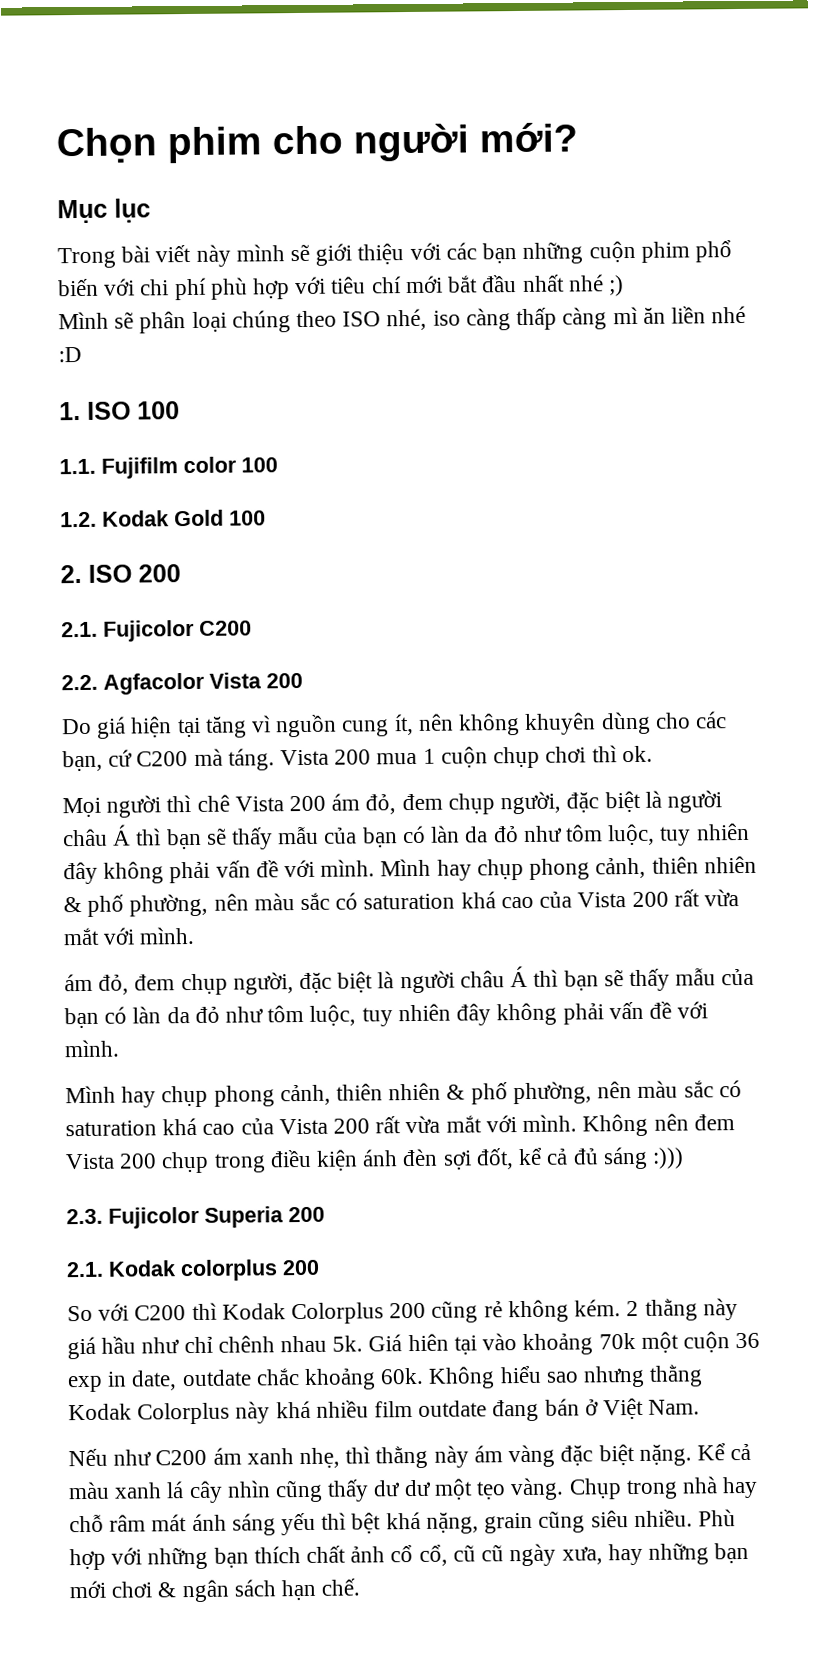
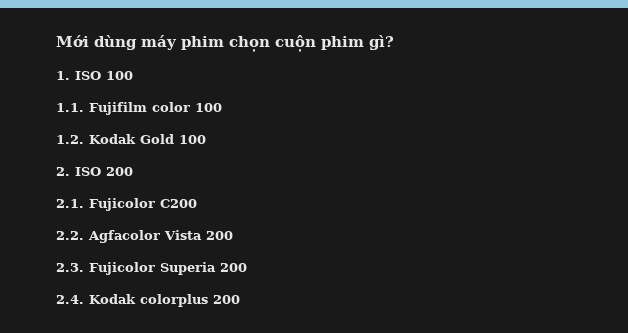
[56,122,578,164] [57,198,151,224] [57,240,732,269] [57,274,624,301] [58,305,747,334] [58,346,82,363] Chọn phim cho người mới? // Mục lục // Trong bài viết này mình sẽ giới thiệu với các bạn những cuộn phim phổ biến với chi phí phù hợp với tiêu chí mới bắt đầu nhất nhé ;) // Mình sẽ phân loại chúng theo ISO nhé, iso càng thấp càng mì ăn liền nhé :D -> [56,35,394,52] Mới dùng máy phim chọn cuộn phim gì?
[61,711,727,739] [62,745,653,772] [62,790,722,818] [62,822,750,850] [63,855,757,885] [63,889,739,917] [63,926,196,946] [64,965,755,996] [64,1001,709,1029] [64,1039,120,1058] [65,1080,742,1108] [65,1113,735,1137] [65,1146,684,1174] // Do giá hiện tại tăng vì nguồn cung ít, nên không khuyên dùng cho các bạn, cứ C200 mà táng. Vista 200 mua 1 cuộn chụp chơi thì ok. // Mọi người thì chê Vista 200 ám đỏ, đem chụp người, đặc biệt là người châu Á thì bạn sẽ thấy mẫu của bạn có làn da đỏ như tôm luộc, tuy nhiên đây không phải vấn đề với mình. Mình hay chụp phong cảnh, thiên nhiên & phố phường, nên màu sắc có saturation khá cao của Vista 200 rất vừa mắt với mình. // ám đỏ, đem chụp người, đặc biệt là người châu Á thì bạn sẽ thấy mẫu của bạn có làn da đỏ như tôm luộc, tuy nhiên đây không phải vấn đề với mình. // Mình hay chụp phong cảnh, thiên nhiên & phố phường, nên màu sắc có saturation khá cao của Vista 200 rất vừa mắt với mình. Không nên đem Vista 200 chụp trong điều kiện ánh đèn sợi đốt, kể cả đủ sáng :))) -> (233, 235) none
[66,1261,104,1278] 2.1. -> [56,295,84,304] 2.4.
[67,1298,738,1325] [67,1331,761,1360] [67,1364,704,1393] [68,1397,701,1425] [68,1443,752,1469] [68,1476,759,1504] [69,1509,736,1536] [69,1542,750,1571] [69,1578,361,1603] // So với C200 thì Kodak Colorplus 200 cũng rẻ không kém. 2 thằng này giá hầu như chỉ chênh nhau 5k. Giá hiên tại vào khoảng 70k một cuộn 36 exp in date, outdate chắc khoảng 60k. Không hiểu sao nhưng thằng Kodak Colorplus này khá nhiều film outdate đang bán ở Việt Nam. // Nếu như C200 ám xanh nhẹ, thì thằng này ám vàng đặc biệt nặng. Kể cả màu xanh lá cây nhìn cũng thấy dư dư một tẹo vàng. Chụp trong nhà hay chỗ râm mát ánh sáng yếu thì bệt khá nặng, grain cũng siêu nhiều. Phù hợp với những bạn thích chất ảnh cổ cổ, cũ cũ ngày xưa, hay những bạn mới chơi & ngân sách hạn chế. -> (240, 299) none

